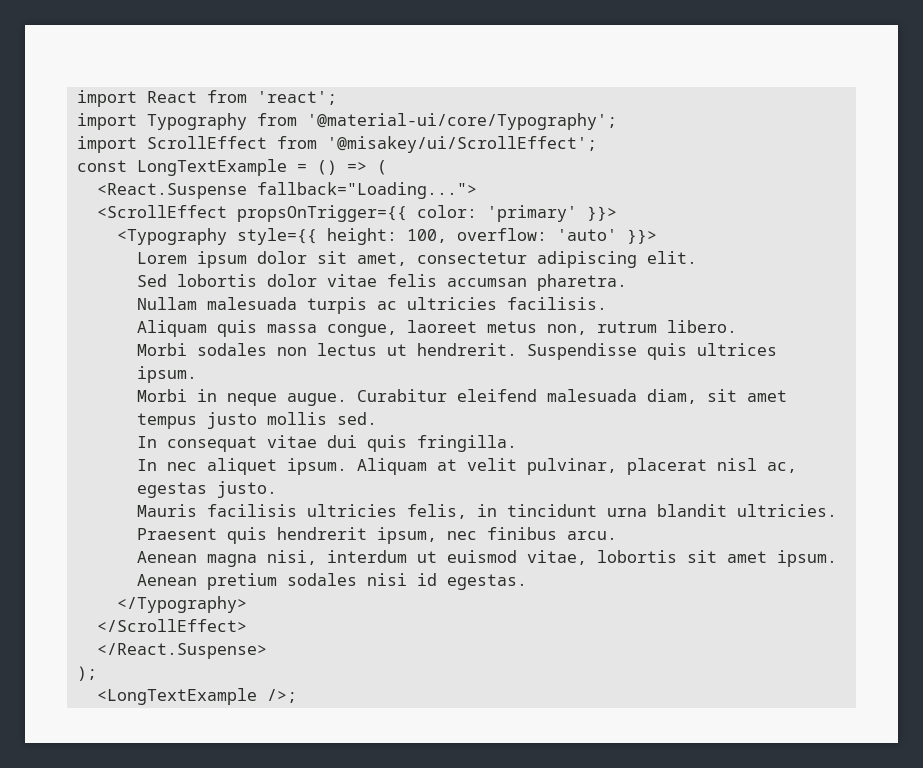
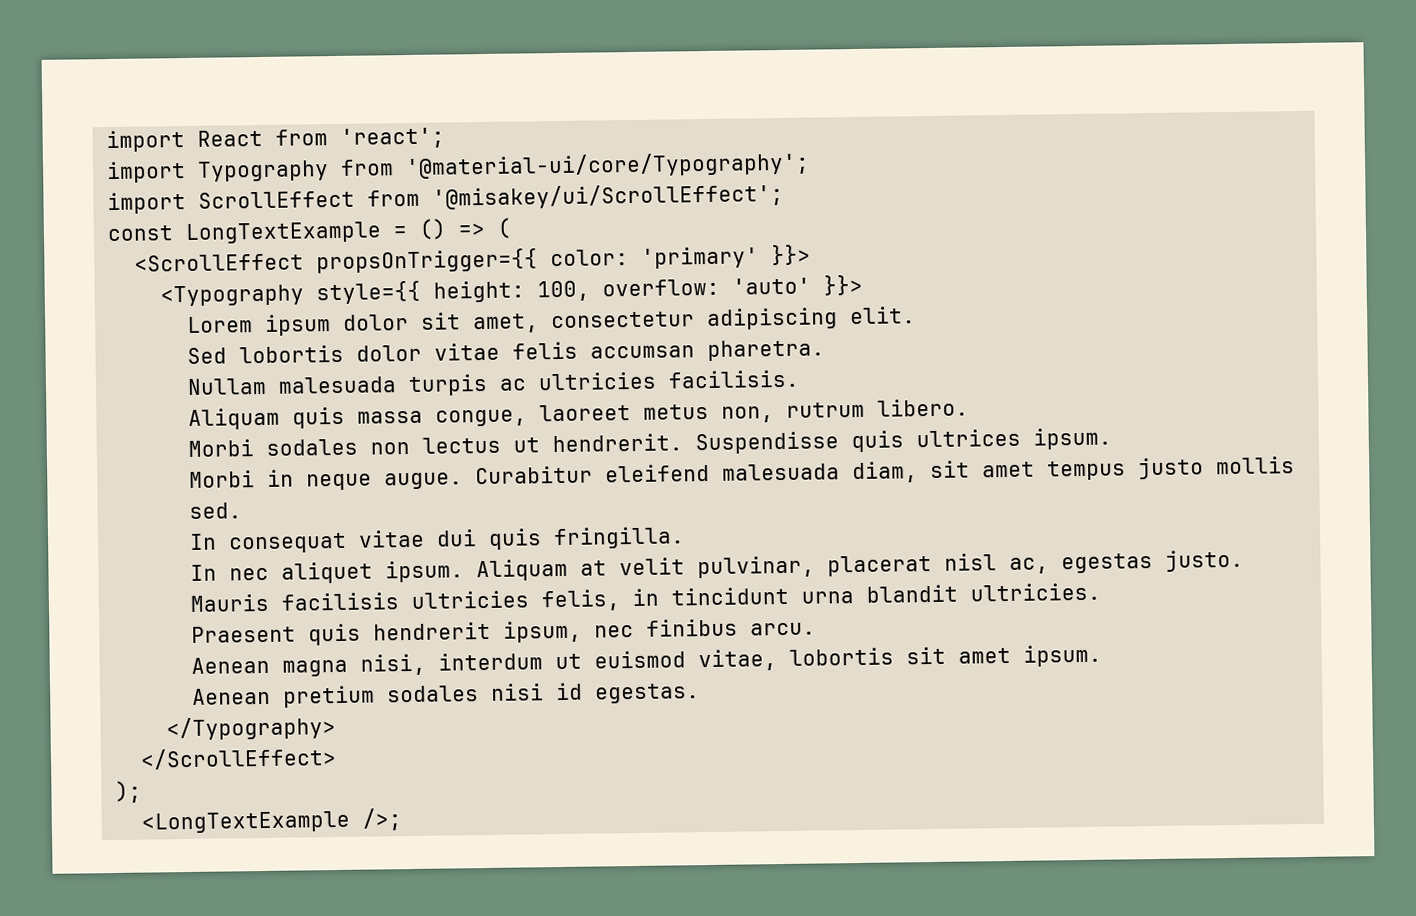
[97,182,478,199] // <React.Suspense fallback="Loading..."> -> (513, 228) none
[97,643,268,659] // </React.Suspense> -> (338, 758) none

